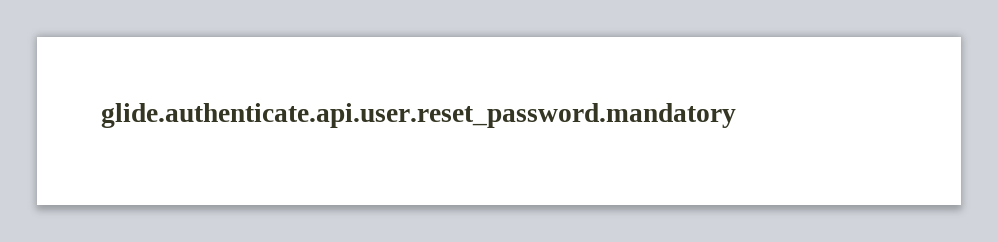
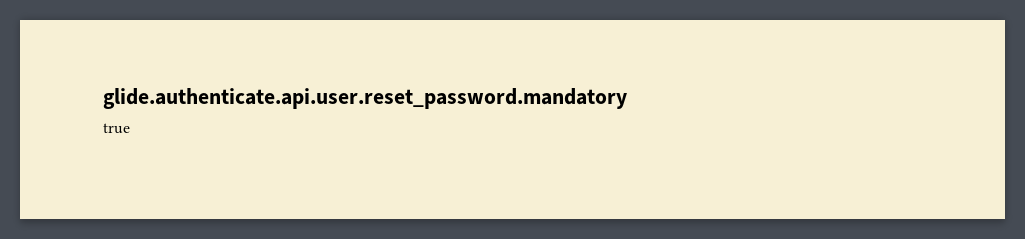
(736, 115) none -> [103,123,130,134] // true

